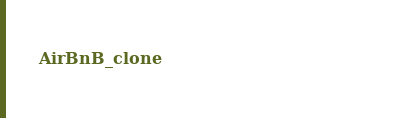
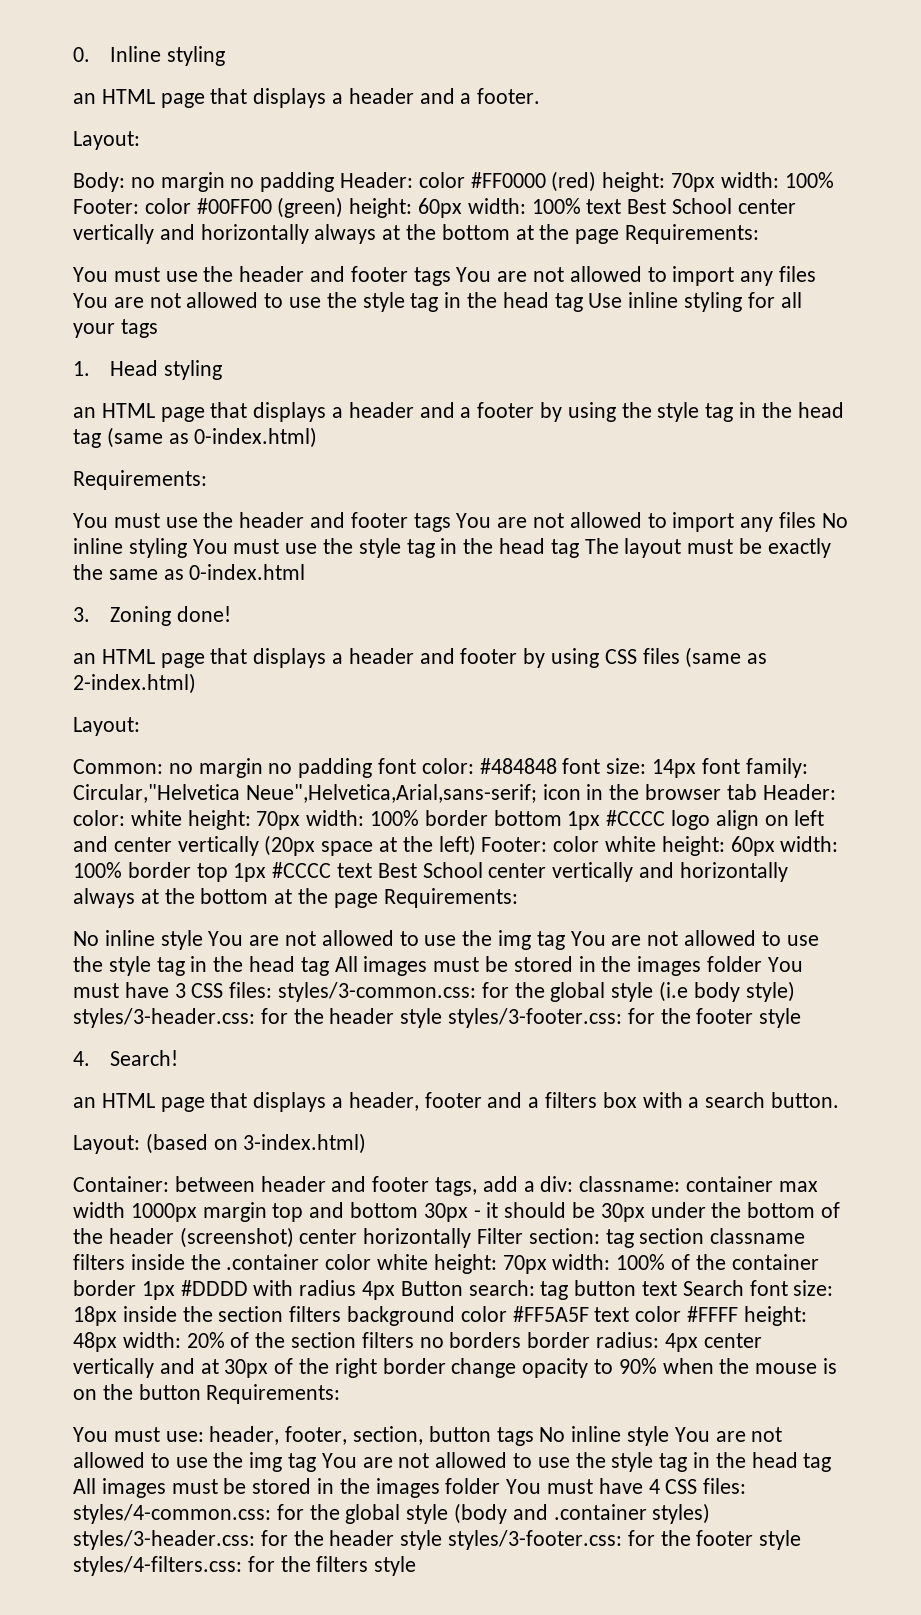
[38,52,162,68] AirBnB_clone -> [73,46,225,66] [73,88,541,108] [73,131,140,150] [73,171,834,192] [73,197,796,218] [73,224,760,244] [73,266,817,286] [73,292,802,312] [73,319,158,338] [73,360,222,380] [73,402,844,422] [73,427,318,448] [73,470,207,490] [73,512,848,532] [73,538,831,558] [73,564,306,580] [73,606,231,626] [73,647,768,668] [73,673,196,694] [73,717,140,736] [73,758,808,778] [73,784,836,803] [73,810,825,830] [73,835,839,856] [73,862,788,882] [73,888,518,908] [73,930,819,950] [73,956,803,976] [73,981,795,1002] [73,1008,802,1028] [73,1050,178,1066] [73,1092,840,1112] [73,1133,367,1154] [73,1176,818,1196] [73,1202,841,1222] [73,1227,806,1248] [73,1254,819,1274] [73,1280,834,1300] [73,1306,807,1326] [73,1332,762,1352] [73,1358,838,1378] [73,1384,341,1404] [73,1426,783,1446] [73,1452,832,1472] [73,1478,747,1498] [73,1503,711,1524] [73,1530,802,1550] [73,1556,417,1576] 0. Inline styling // an HTML page that displays a header and a footer. // Layout: // Body: no margin no padding Header: color #FF0000 (red) height: 70px width: 100% Footer: color #00FF00 (green) height: 60px width: 100% text Best School center vertically and horizontally always at the bottom at the page Requirements: // You must use the header and footer tags You are not allowed to import any files You are not allowed to use the style tag in the head tag Use inline styling for all your tags // 1. Head styling // an HTML page that displays a header and a footer by using the style tag in the head tag (same as 0-index.html) // Requirements: // You must use the header and footer tags You are not allowed to import any files No inline styling You must use the style tag in the head tag The layout must be exactly the same as 0-index.html // 3. Zoning done! // an HTML page that displays a header and footer by using CSS files (same as 2-index.html) // Layout: // Common: no margin no padding font color: #484848 font size: 14px font family: Circular,"Helvetica Neue",Helvetica,Arial,sans-serif; icon in the browser tab Header: color: white height: 70px width: 100% border bottom 1px #CCCC logo align on left and center vertically (20px space at the left) Footer: color white height: 60px width: 100% border top 1px #CCCC text Best School center vertically and horizontally always at the bottom at the page Requirements: // No inline style You are not allowed to use the img tag You are not allowed to use the style tag in the head tag All images must be stored in the images folder You must have 3 CSS files: styles/3-common.css: for the global style (i.e body style) styles/3-header.css: for the header style styles/3-footer.css: for the footer style // 4. Search! // an HTML page that displays a header, footer and a filters box with a search button. // Layout: (based on 3-index.html) // Container: between header and footer tags, add a div: classname: container max width 1000px margin top and bottom 30px - it should be 30px under the bottom of the header (screenshot) center horizontally Filter section: tag section classname filters inside the .container color white height: 70px width: 100% of the container border 1px #DDDD with radius 4px Button search: tag button text Search font size: 18px inside the section filters background color #FF5A5F text color #FFFF height: 48px width: 20% of the section filters no borders border radius: 4px center vertically and at 30px of the right border change opacity to 90% when the mouse is on the button Requirements: // You must use: header, footer, section, button tags No inline style You are not allowed to use the img tag You are not allowed to use the style tag in the head tag All images must be stored in the images folder You must have 4 CSS files: styles/4-common.css: for the global style (body and .container styles) styles/3-header.css: for the header style styles/3-footer.css: for the footer style styles/4-filters.css: for the filters style

